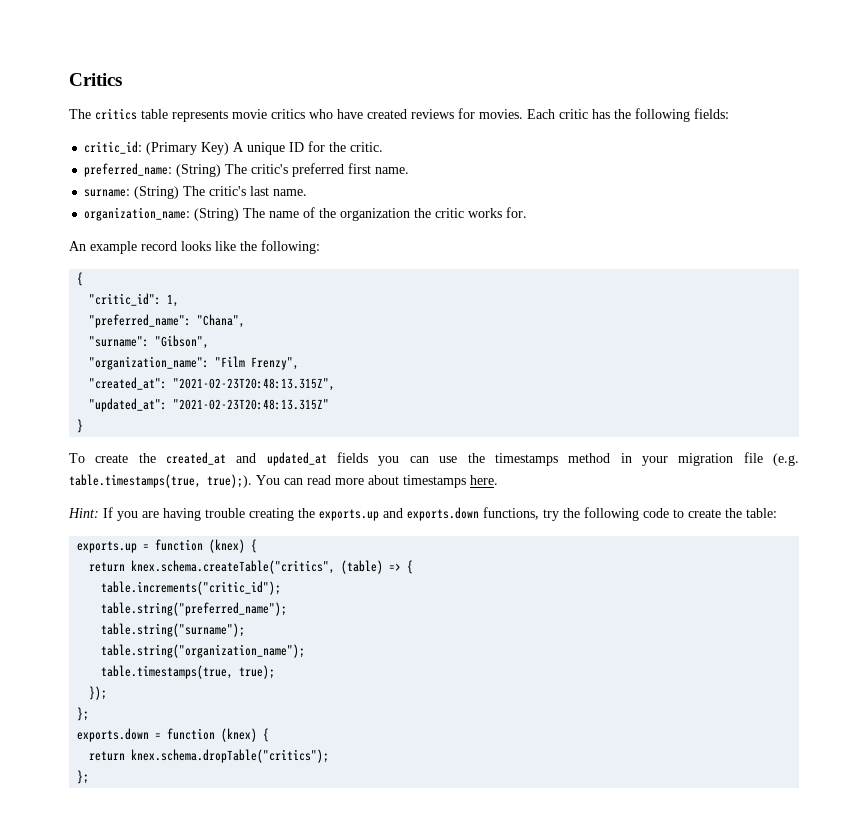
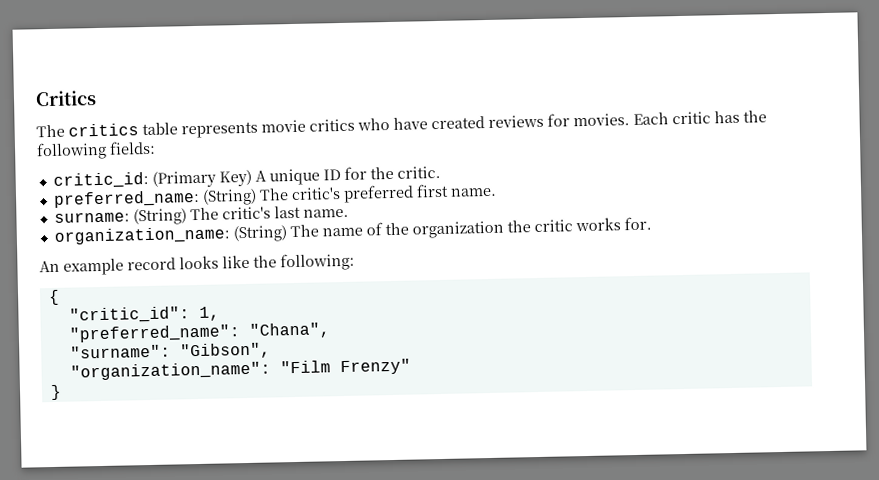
[251,357,300,370] [89,377,336,391] [89,398,330,412] [77,419,84,433] [69,452,800,466] [69,474,498,488] [68,507,777,521] [77,539,258,553] [89,560,414,574] [101,581,282,595] [101,602,288,616] [101,623,246,637] [101,644,306,658] [101,665,276,679] [89,686,108,700] [77,707,90,721] [77,728,270,742] [89,749,330,763] [77,770,90,784] Frenzy", // "created_at": "2021-02-23T20:48:13.315Z", // "updated_at": "2021-02-23T20:48:13.315Z" // } // To create the created_at and updated_at fields you can use the timestamps method in your migration file (e.g. table.timestamps(true, true);). You can read more about timestamps here. // Hint: If you are having trouble creating the exports.up and exports.down functions, try the following code to create the table: // exports.up = function (knex) { // return knex.schema.createTable("critics", (table) => { // table.increments("critic_id"); // table.string("preferred_name"); // table.string("surname"); // table.string("organization_name"); // table.timestamps(true, true); // }); // }; // exports.down = function (knex) { // return knex.schema.dropTable("critics"); // }; -> [339,358,411,376] [49,384,62,401] Frenzy" // }

